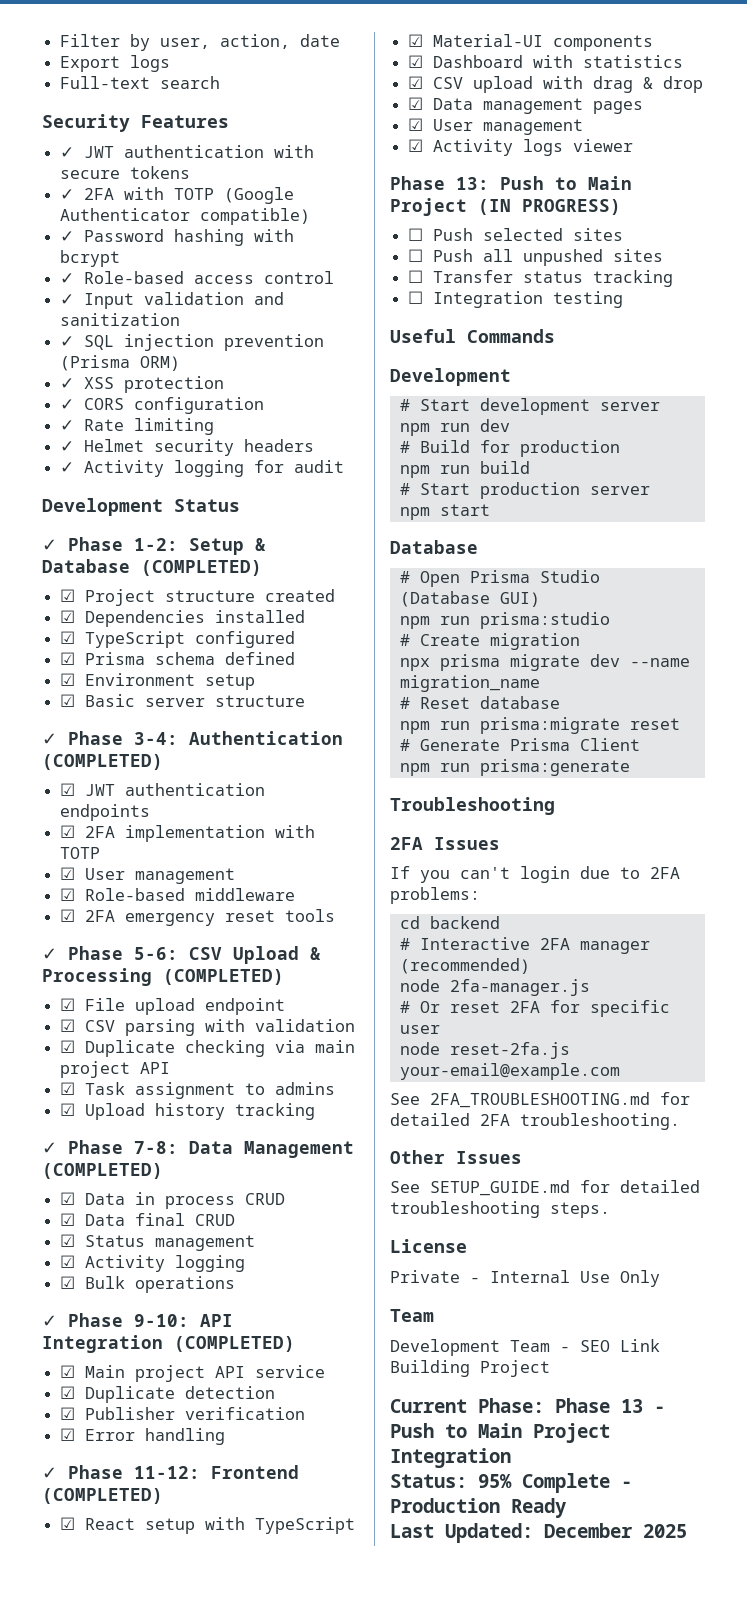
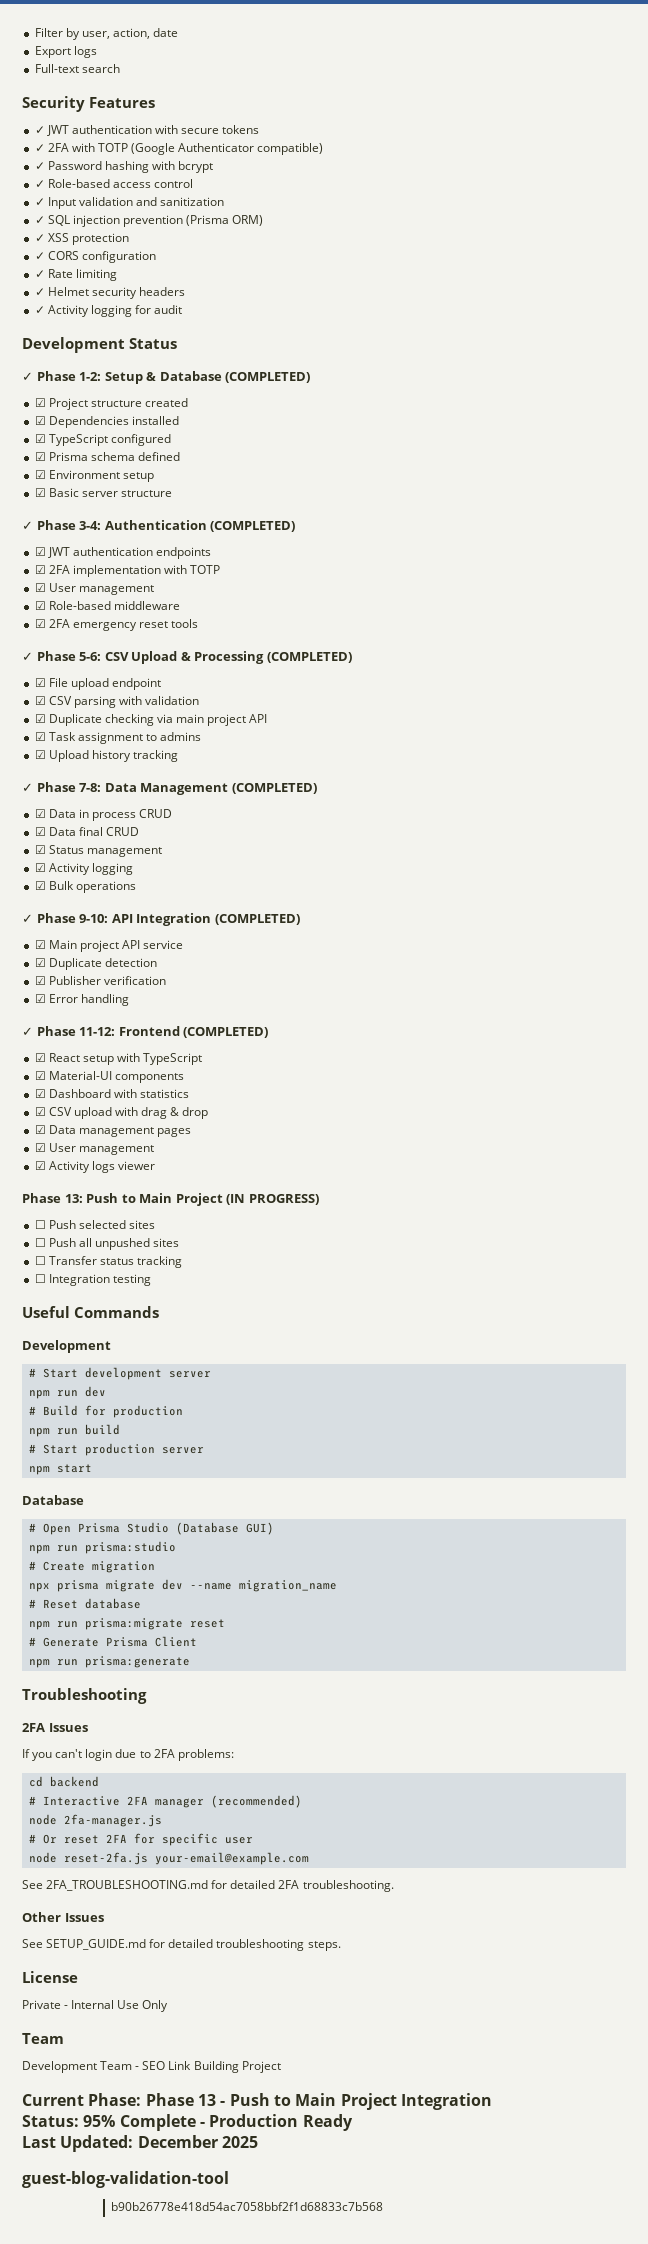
(687, 1531) none -> [22,2171,229,2188] [111,2202,384,2211] // guest-blog-validation-tool // b90b26778e418d54ac7058bbf2f1d68833c7b568

